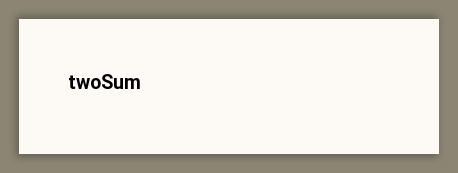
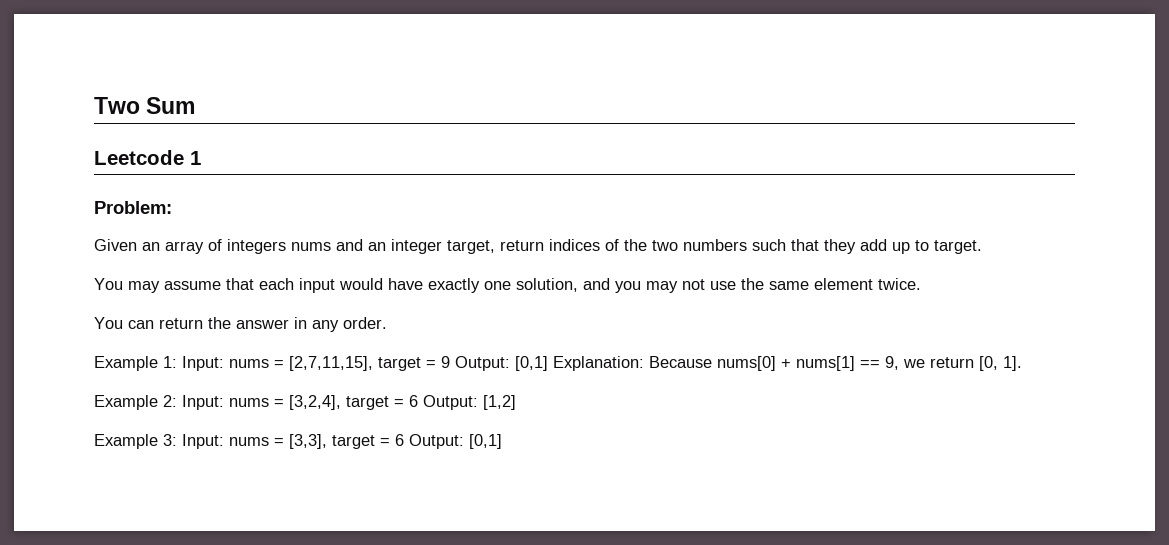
[68,74,141,89] twoSum -> [94,97,196,114] [94,150,201,165] [94,201,172,214] [94,239,982,254] [94,278,921,293] [94,317,387,332] [94,356,1022,371] [94,395,516,410] [94,434,502,449] Two Sum // Leetcode 1 // Problem: // Given an array of integers nums and an integer target, return indices of the two numbers such that they add up to target. // You may assume that each input would have exactly one solution, and you may not use the same element twice. // You can return the answer in any order. // Example 1: Input: nums = [2,7,11,15], target = 9 Output: [0,1] Explanation: Because nums[0] + nums[1] == 9, we return [0, 1]. // Example 2: Input: nums = [3,2,4], target = 6 Output: [1,2] // Example 3: Input: nums = [3,3], target = 6 Output: [0,1]

